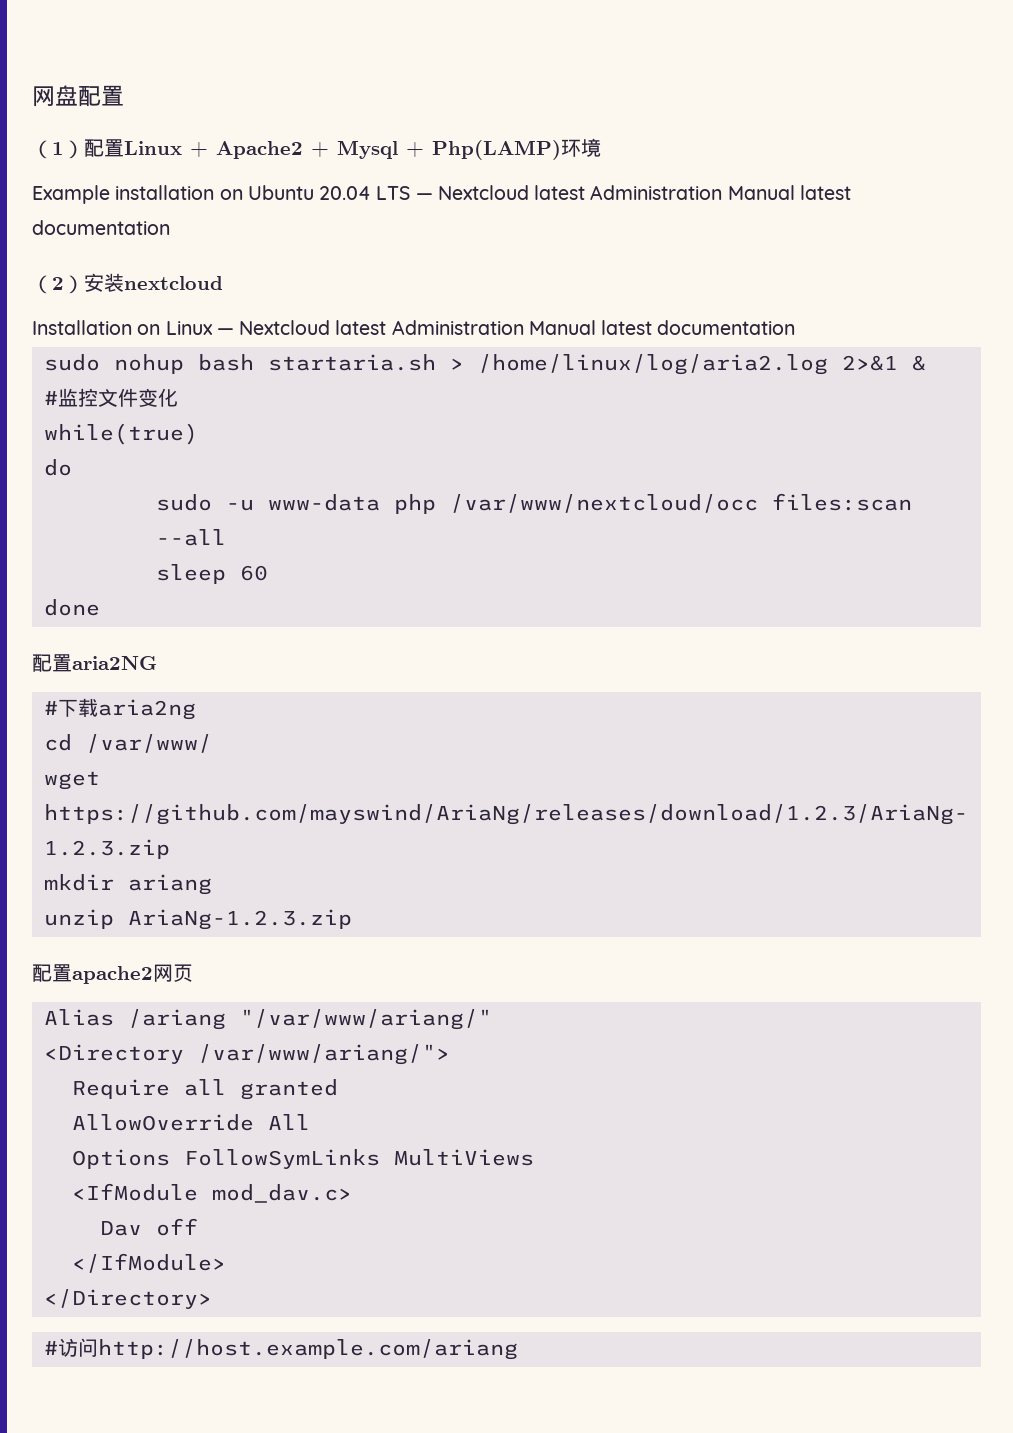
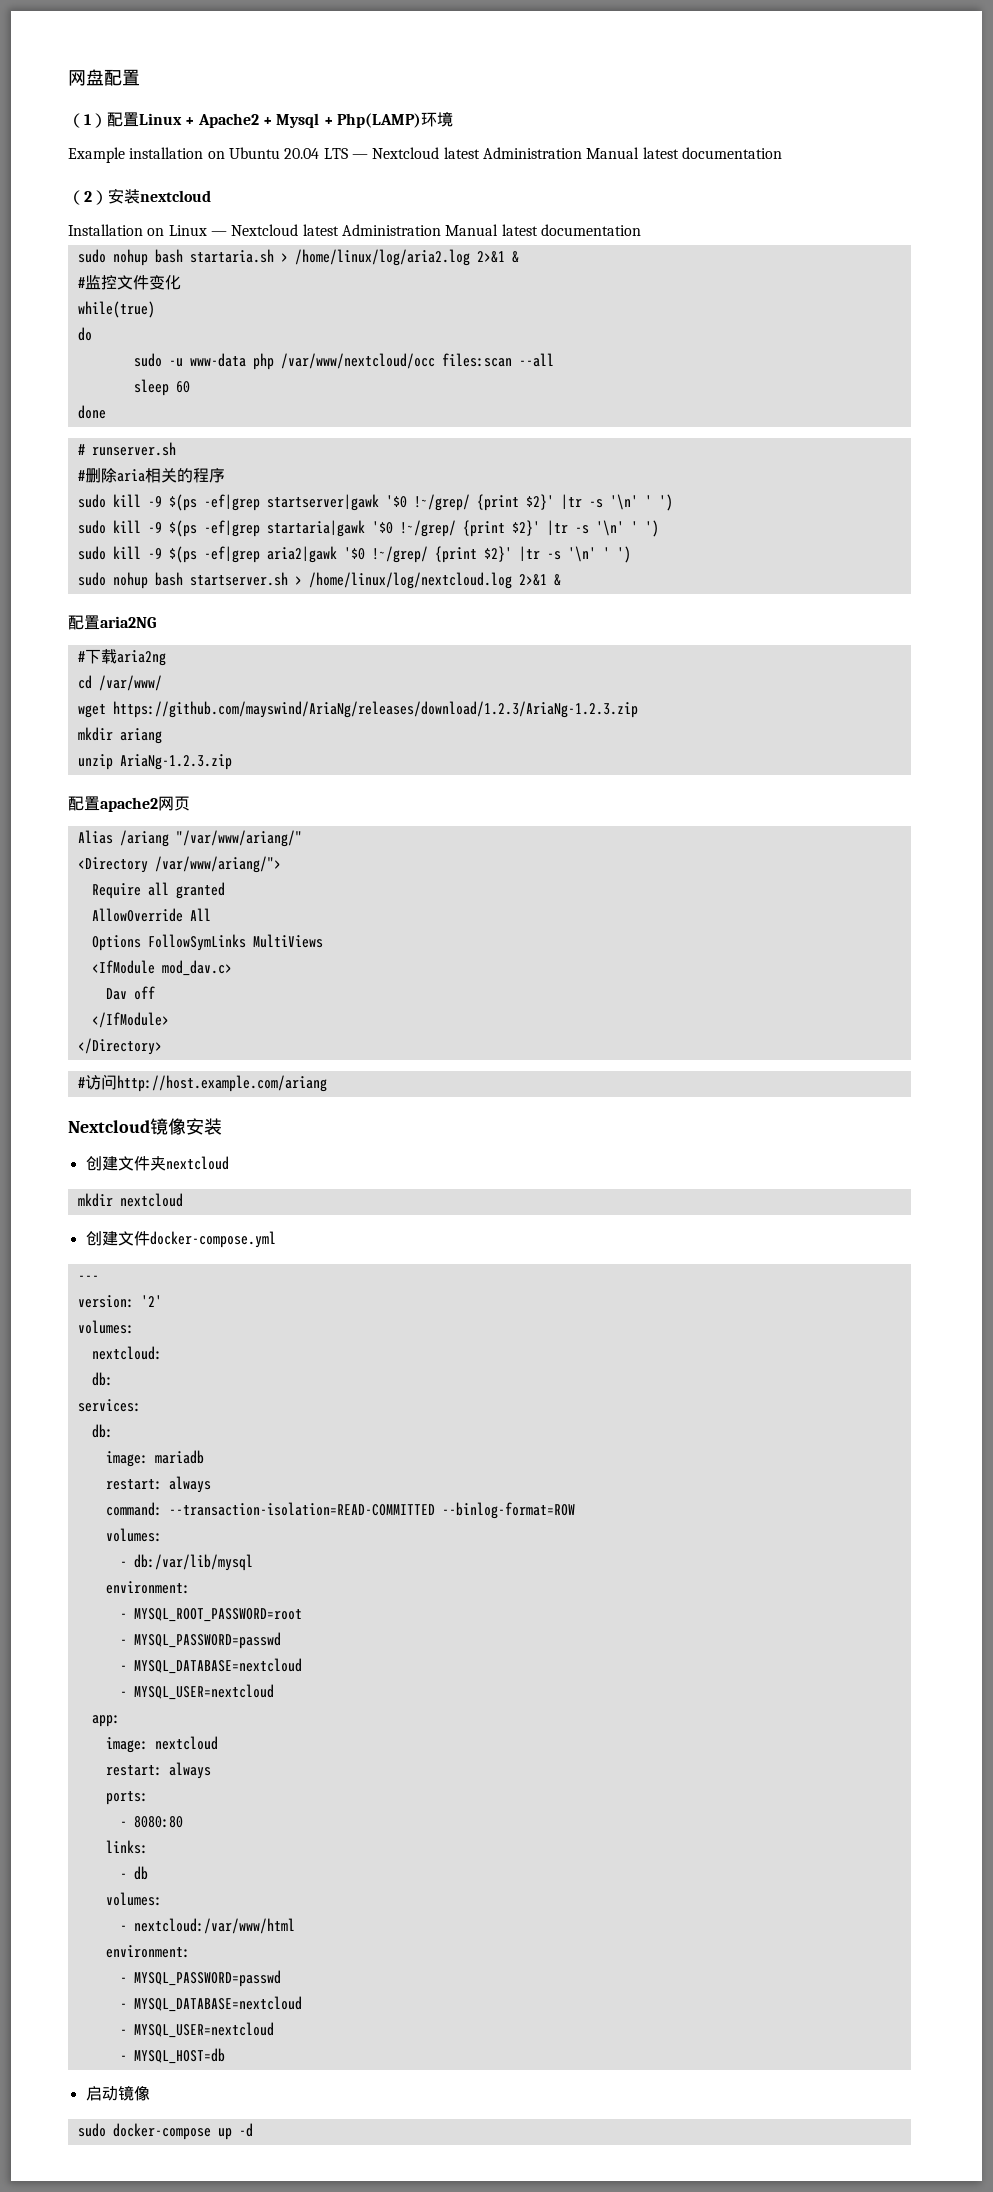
(100, 607) none -> [77,442,176,456] [77,468,225,483] [77,494,673,511] [77,520,659,537] [77,546,631,563] [77,572,561,589] // # runserver.sh // #删除aria相关的程序 // sudo kill -9 $(ps -ef|grep startserver|gawk '$0 !~/grep/ {print $2}' |tr -s '\n' ' ') // sudo kill -9 $(ps -ef|grep startaria|gawk '$0 !~/grep/ {print $2}' |tr -s '\n' ' ') // sudo kill -9 $(ps -ef|grep aria2|gawk '$0 !~/grep/ {print $2}' |tr -s '\n' ' ') // sudo nohup bash startserver.sh > /home/linux/log/nextcloud.log 2>&1 &
(518, 1349) none -> [68,1118,222,1135] [85,1156,229,1171] [77,1193,183,1207] [85,1231,276,1248] [77,1275,99,1281] [77,1295,162,1308] [77,1320,134,1334] [91,1346,162,1360] [91,1372,113,1386] [77,1399,141,1412] [91,1424,113,1438] [105,1450,204,1467] [105,1476,211,1493] [105,1502,575,1519] [105,1528,162,1542] [119,1554,253,1571] [105,1581,190,1594] [119,1608,302,1622] [119,1632,281,1649] [119,1658,302,1674] [119,1684,274,1700] [91,1715,120,1727] [105,1736,218,1753] [105,1762,211,1779] [105,1791,148,1805] [119,1816,183,1828] [105,1840,148,1854] [119,1866,148,1880] [105,1892,162,1906] [119,1918,295,1934] [105,1945,190,1958] [119,1970,281,1987] [119,1996,302,2012] [119,2022,274,2038] [119,2048,225,2064] [85,2085,150,2101] [77,2123,253,2140] // Nextcloud镜像安装 // 创建文件夹nextcloud // mkdir nextcloud // 创建文件docker-compose.yml // --- // version: '2' // volumes: // nextcloud: // db: // services: // db: // image: mariadb // restart: always // command: --transaction-isolation=READ-COMMITTED --binlog-format=ROW // volumes: // - db:/var/lib/mysql // environment: // - MYSQL_ROOT_PASSWORD=root // - MYSQL_PASSWORD=passwd // - MYSQL_DATABASE=nextcloud // - MYSQL_USER=nextcloud // app: // image: nextcloud // restart: always // ports: // - 8080:80 // links: // - db // volumes: // - nextcloud:/var/www/html // environment: // - MYSQL_PASSWORD=passwd // - MYSQL_DATABASE=nextcloud // - MYSQL_USER=nextcloud // - MYSQL_HOST=db // 启动镜像 // sudo docker-compose up -d

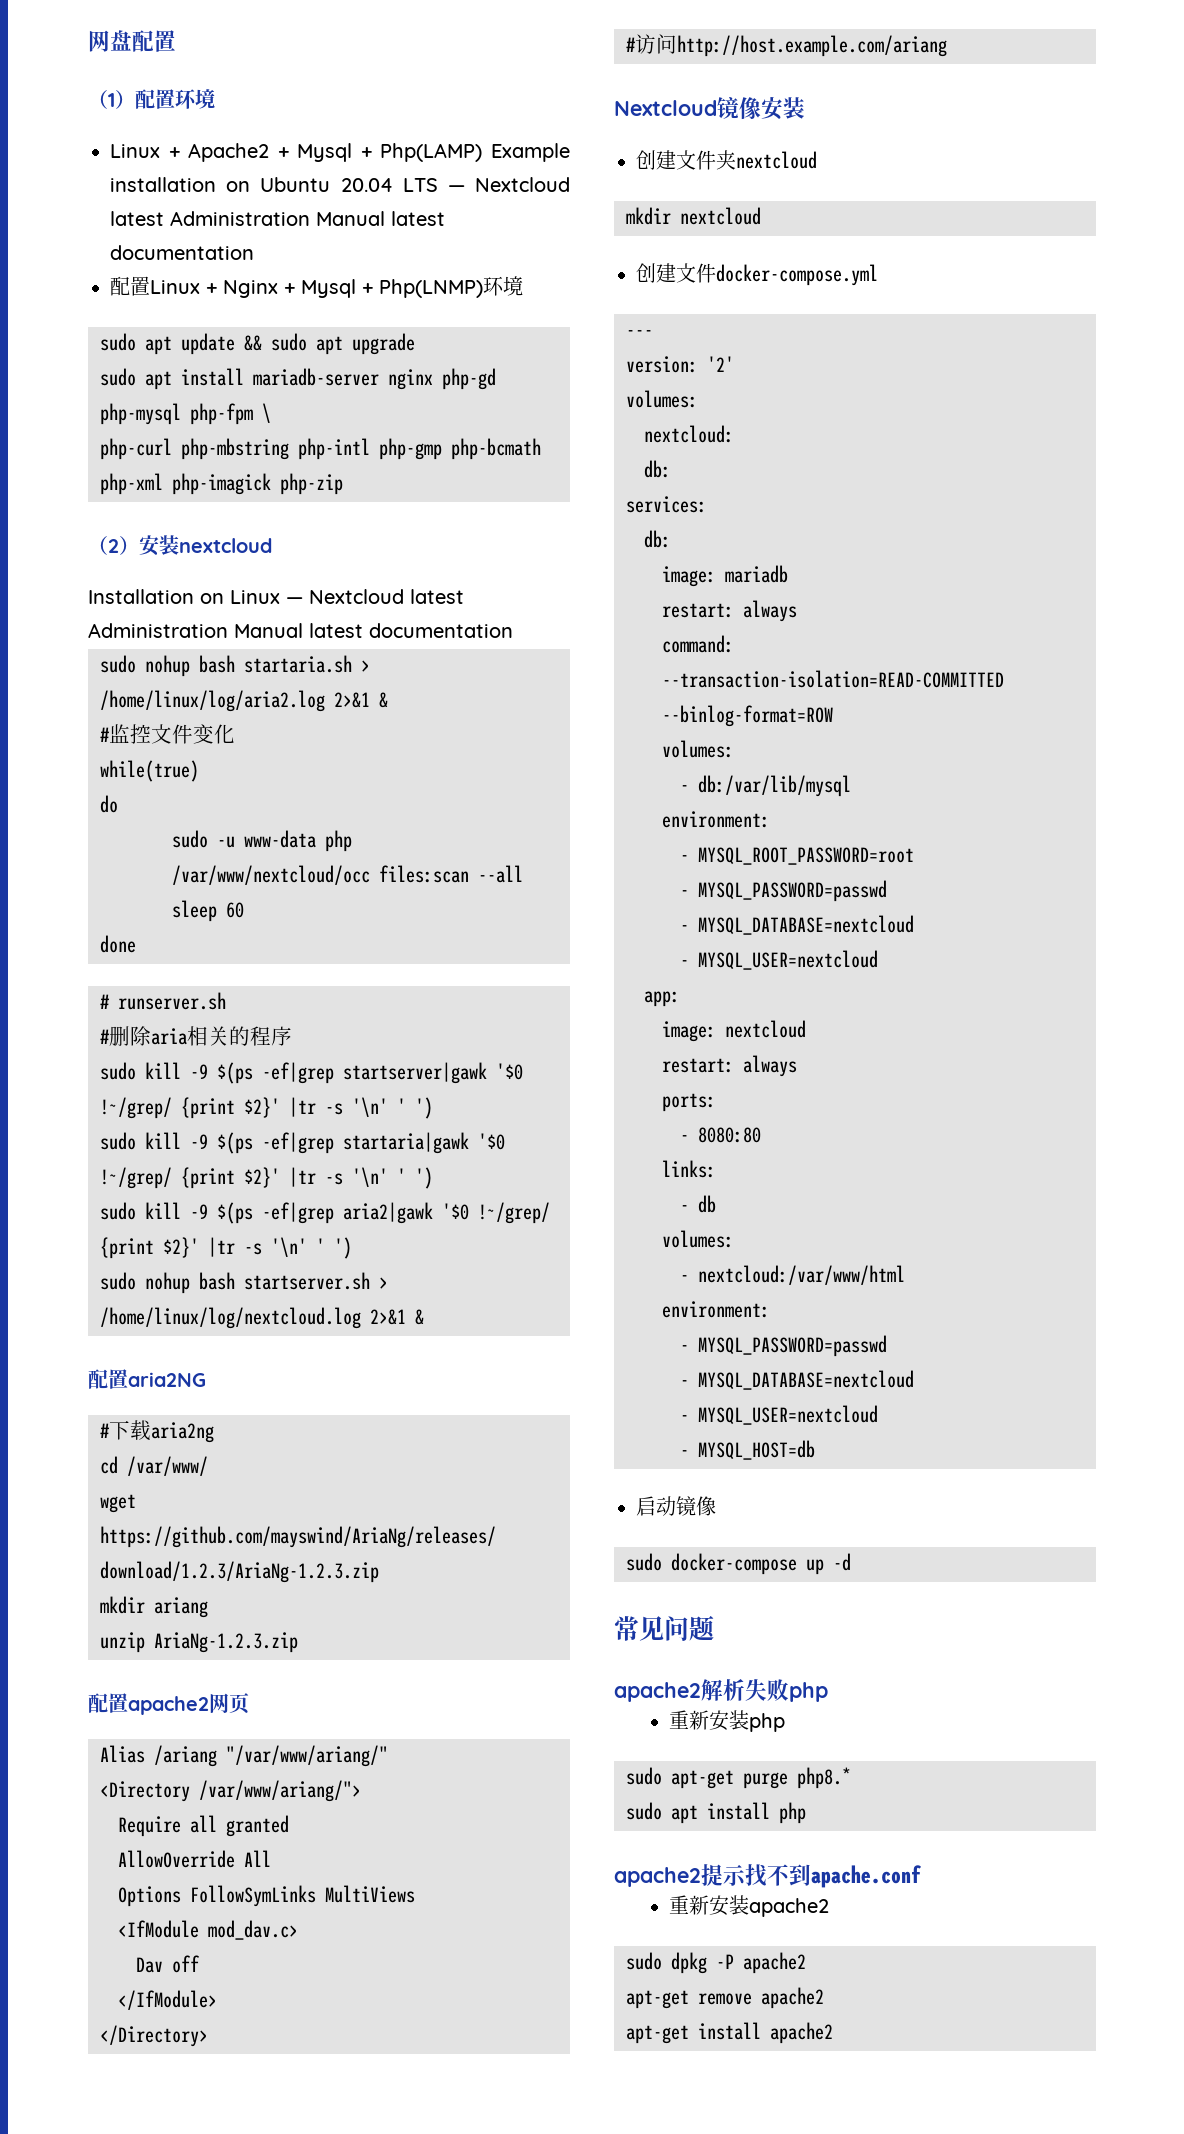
(139, 119) none -> [175,89,215,109] 环境 //
[420,111,453,127] 环境 // -> (483, 152) none
(782, 153) none -> [110,276,523,298] [100,333,415,355] [100,368,496,390] [100,403,271,425] [100,438,541,460] [100,473,343,495] // 配置Linux + Nginx + Mysql + Php(LNMP)环境 // sudo apt update && sudo apt upgrade // sudo apt install mariadb-server nginx php-gd php-mysql php-fpm \ // php-curl php-mbstring php-intl php-gmp php-bcmath php-xml php-imagick php-zip
(253, 2130) none -> [614,1615,714,1641] [614,1679,828,1702] [668,1710,785,1732] [626,1767,851,1789] [626,1802,806,1824] [614,1864,922,1888] [668,1895,829,1917] [626,1952,806,1974] [626,1987,824,2009] [626,2022,833,2044] // 常见问题 // apache2解析失败php // 重新安装php // sudo apt-get purge php8.* // sudo apt install php // apache2提示找不到apache.conf // 重新安装apache2 // sudo dpkg -P apache2 // apt-get remove apache2 // apt-get install apache2

